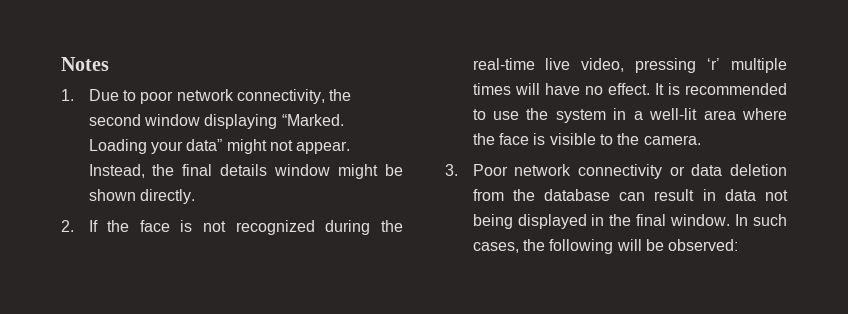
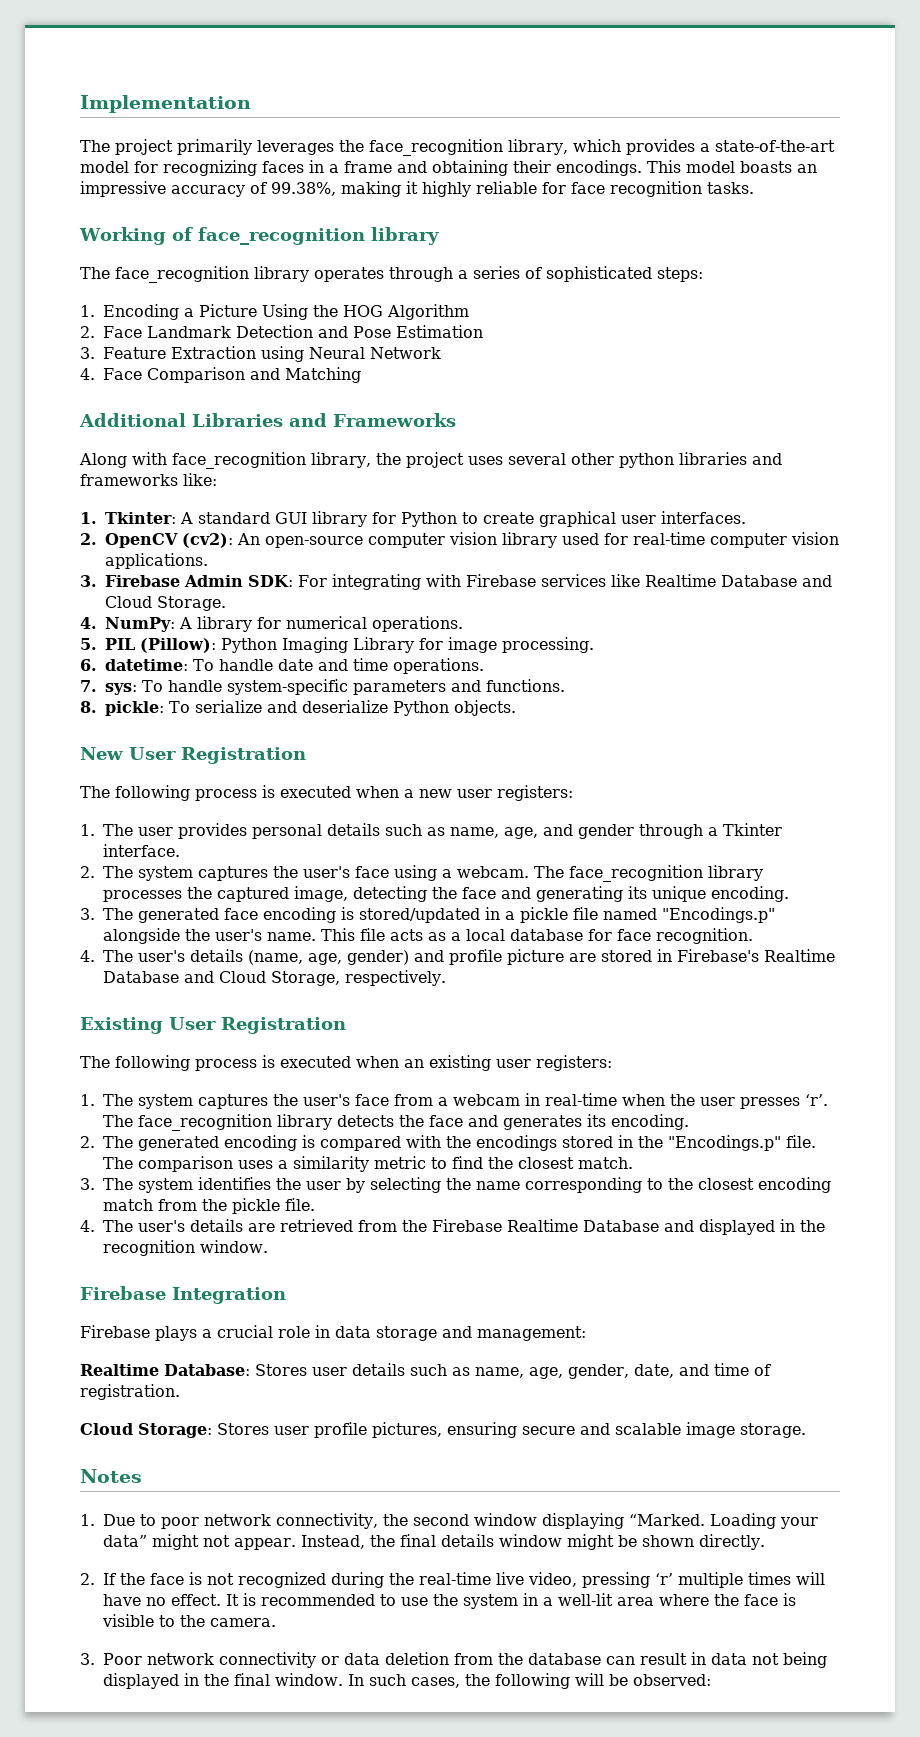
(61, 64) none -> [80,95,251,113] [80,139,835,156] [80,160,817,176] [80,181,754,197] [79,227,439,245] [80,266,703,283] [80,304,469,320] [80,325,483,338] [80,346,441,362] [80,367,361,383] [79,413,456,427] [79,452,782,469] [80,473,217,486] [80,511,746,527] [80,532,839,548] [105,553,208,569] [80,574,832,590] [105,596,226,611] [80,616,463,632] [80,637,594,653] [80,658,484,674] [80,679,565,695] [80,700,516,716] [80,747,306,764] [80,785,573,801] [80,823,782,839] [103,844,180,857] [80,865,763,882] [103,886,789,902] [80,907,775,923] [103,928,753,944] [80,949,835,965] [103,970,446,986] [80,1017,346,1034] [80,1055,612,1071] [80,1093,828,1109] [103,1114,689,1131] [80,1135,816,1151] [103,1156,633,1172] [80,1177,831,1193] [103,1198,315,1214] [80,1219,825,1235] [103,1240,268,1256] [80,1286,286,1304] [80,1325,586,1341] [80,1363,771,1379] [80,1384,180,1400] [80,1422,806,1438] Implementation // The project primarily leverages the face_recognition library, which provides a state-of-the-art model for recognizing faces in a frame and obtaining their encodings. This model boasts an impressive accuracy of 99.38%, making it highly reliable for face recognition tasks. // Working of face_recognition library // The face_recognition library operates through a series of sophisticated steps: // 1. Encoding a Picture Using the HOG Algorithm // 2. Face Landmark Detection and Pose Estimation // 3. Feature Extraction using Neural Network // 4. Face Comparison and Matching // Additional Libraries and Frameworks // Along with face_recognition library, the project uses several other python libraries and frameworks like: // 1. Tkinter: A standard GUI library for Python to create graphical user interfaces. // 2. OpenCV (cv2): An open-source computer vision library used for real-time computer vision applications. // 3. Firebase Admin SDK: For integrating with Firebase services like Realtime Database and Cloud Storage. // 4. NumPy: A library for numerical operations. // 5. PIL (Pillow): Python Imaging Library for image processing. // 6. datetime: To handle date and time operations. // 7. sys: To handle system-specific parameters and functions. // 8. pickle: To serialize and deserialize Python objects. // New User Registration // The following process is executed when a new user registers: // 1. The user provides personal details such as name, age, and gender through a Tkinter interface. // 2. The system captures the user's face using a webcam. The face_recognition library processes the captured image, detecting the face and generating its unique encoding. // 3. The generated face encoding is stored/updated in a pickle file named "Encodings.p" alongside the user's name. This file acts as a local database for face recognition. // 4. The user's details (name, age, gender) and profile picture are stored in Firebase's Realtime Database and Cloud Storage, respectively. // Existing User Registration // The following process is executed when an existing user registers: // 1. The system captures the user's face from a webcam in real-time when the user presses ‘r’. The face_recognition library detects the face and generates its encoding. // 2. The generated encoding is compared with the encodings stored in the "Encodings.p" file. The comparison uses a similarity metric to find the closest match. // 3. The system identifies the user by selecting the name corresponding to the closest encoding match from the pickle file. // 4. The user's details are retrieved from the Firebase Realtime Database and displayed in the recognition window. // Firebase Integration // Firebase plays a crucial role in data storage and management: // Realtime Database: Stores user details such as name, age, gender, date, and time of registration. // Cloud Storage: Stores user profile pictures, ensuring secure and scalable image storage. //

